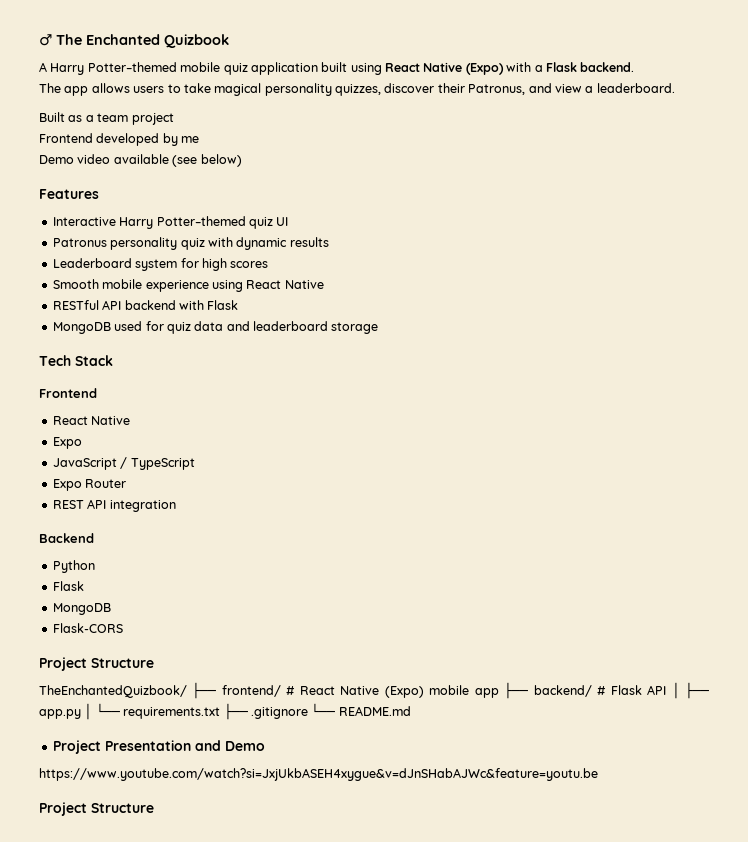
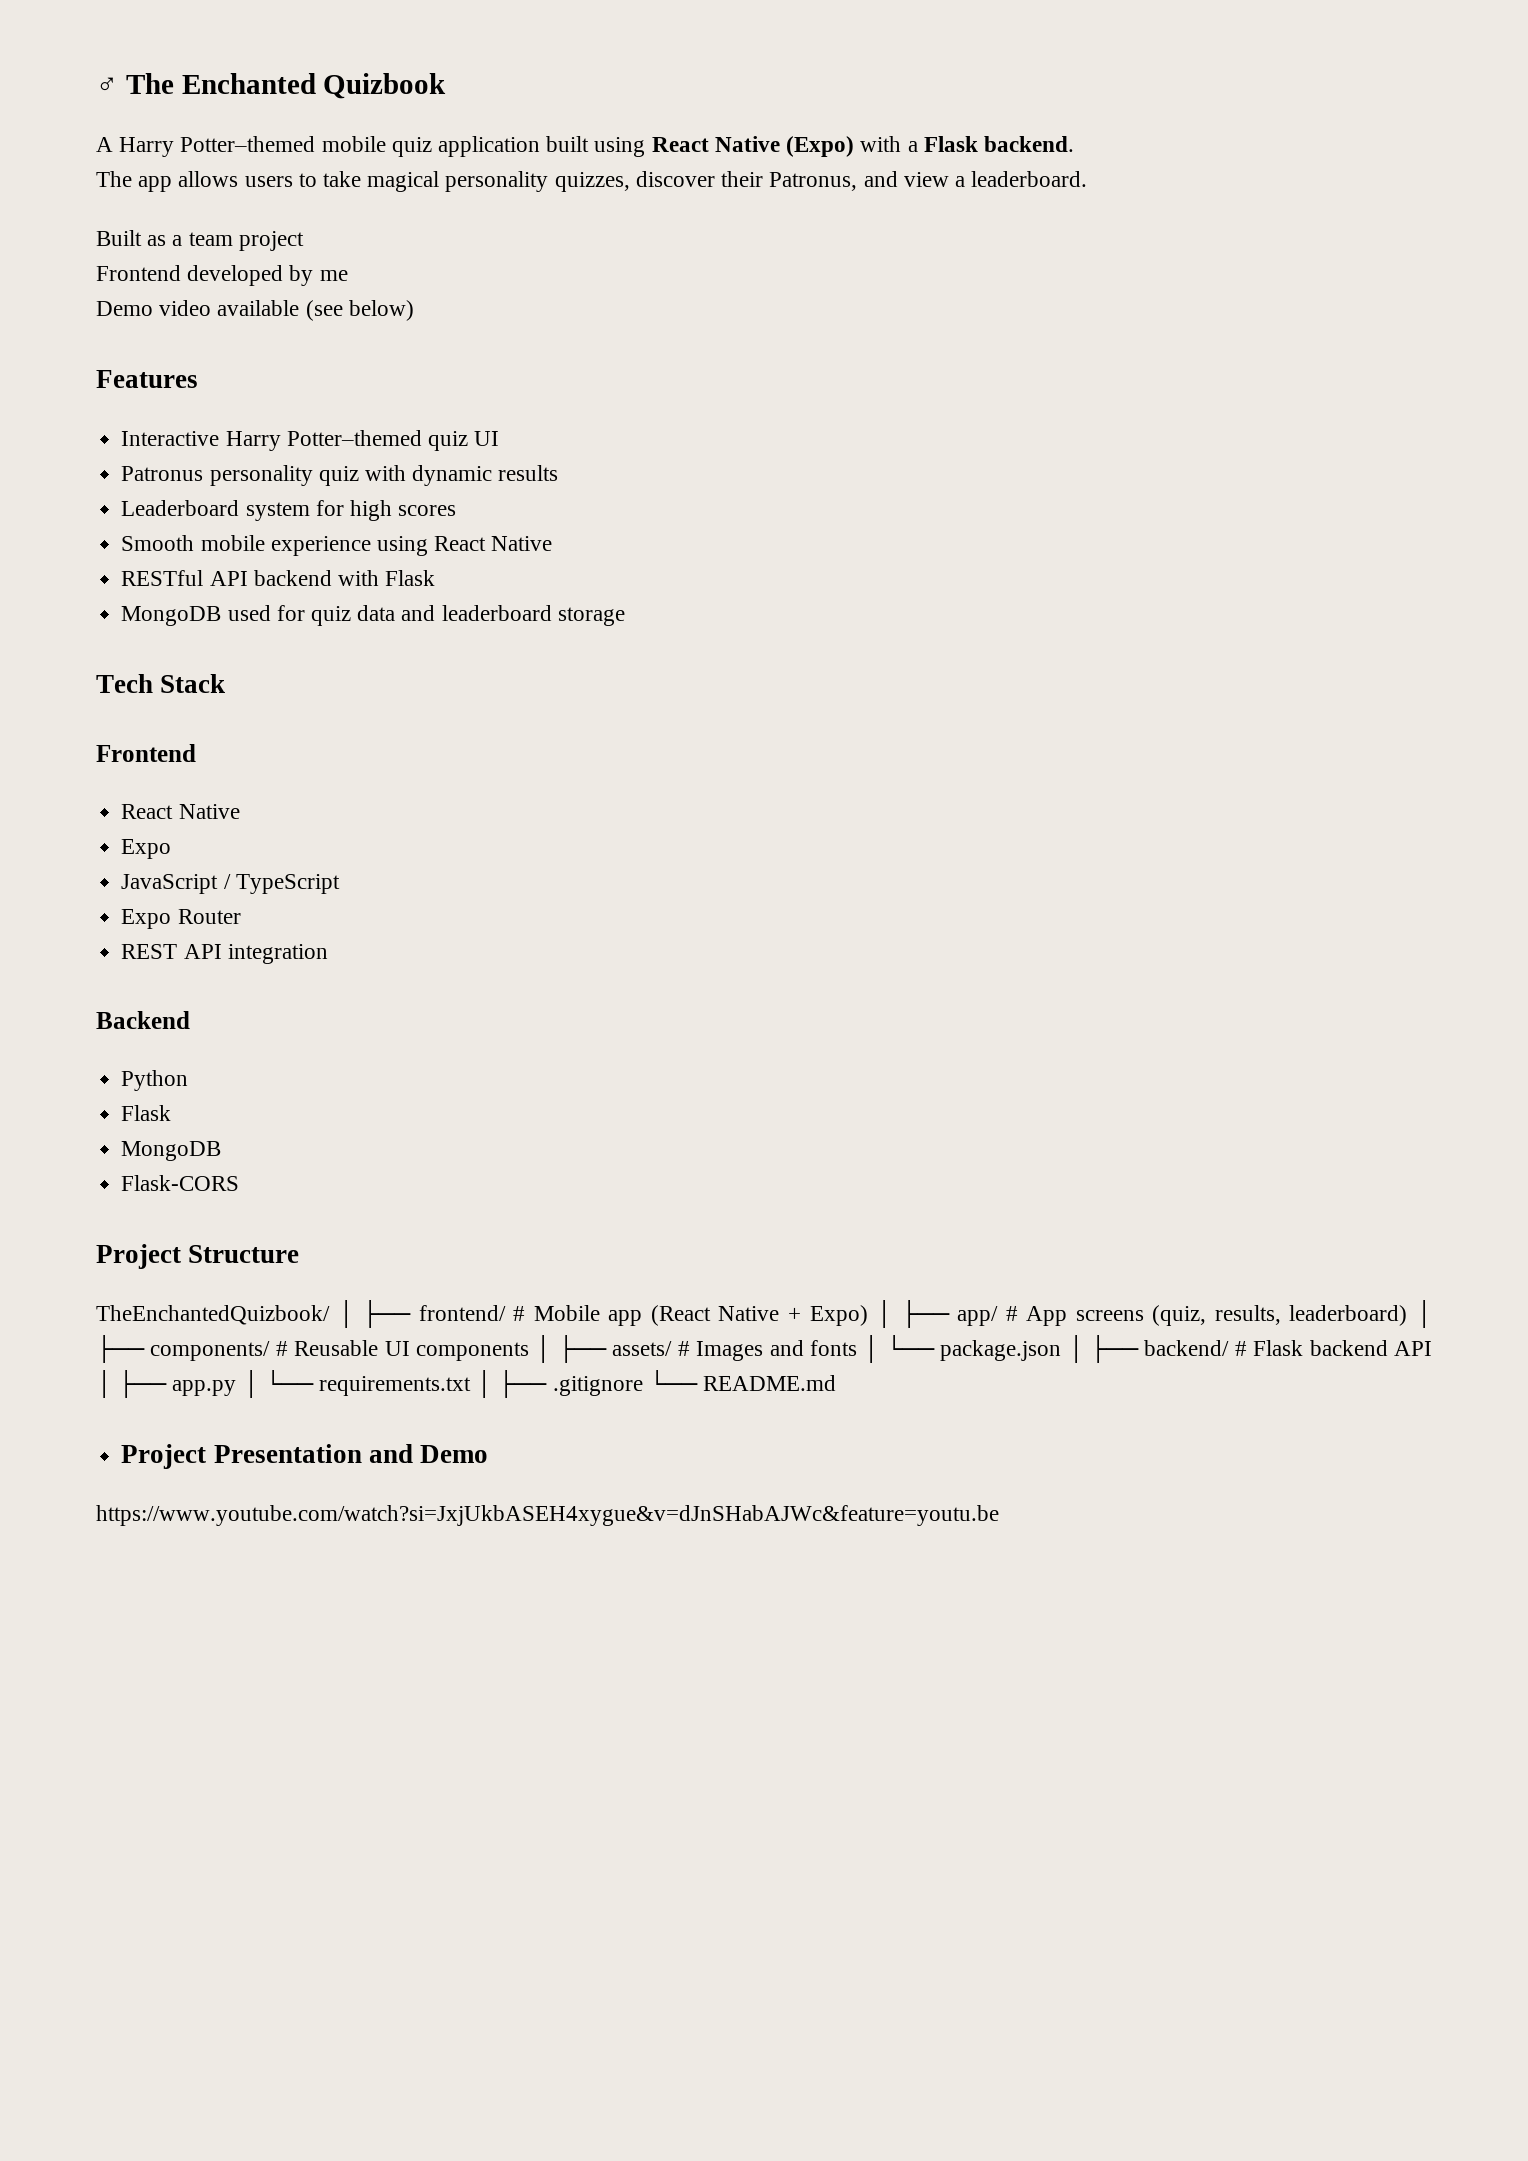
(187, 691) none -> [337,1300,354,1328] │
[299,685,499,698] React Native (Expo) mobile app -> [533,1300,1432,1328] [96,1335,1084,1363] Mobile app (React Native + Expo) │ ├── app/ # App screens (quiz, results, leaderboard) │ ├── components/ # Reusable UI components │ ├── assets/ # Images and fonts │ └── package.json │
(642, 690) none -> [1309,1340,1388,1356] backend
(221, 713) none -> [476,1370,493,1398] │
[39,802,154,816] // Project Structure -> (999, 1515) none

